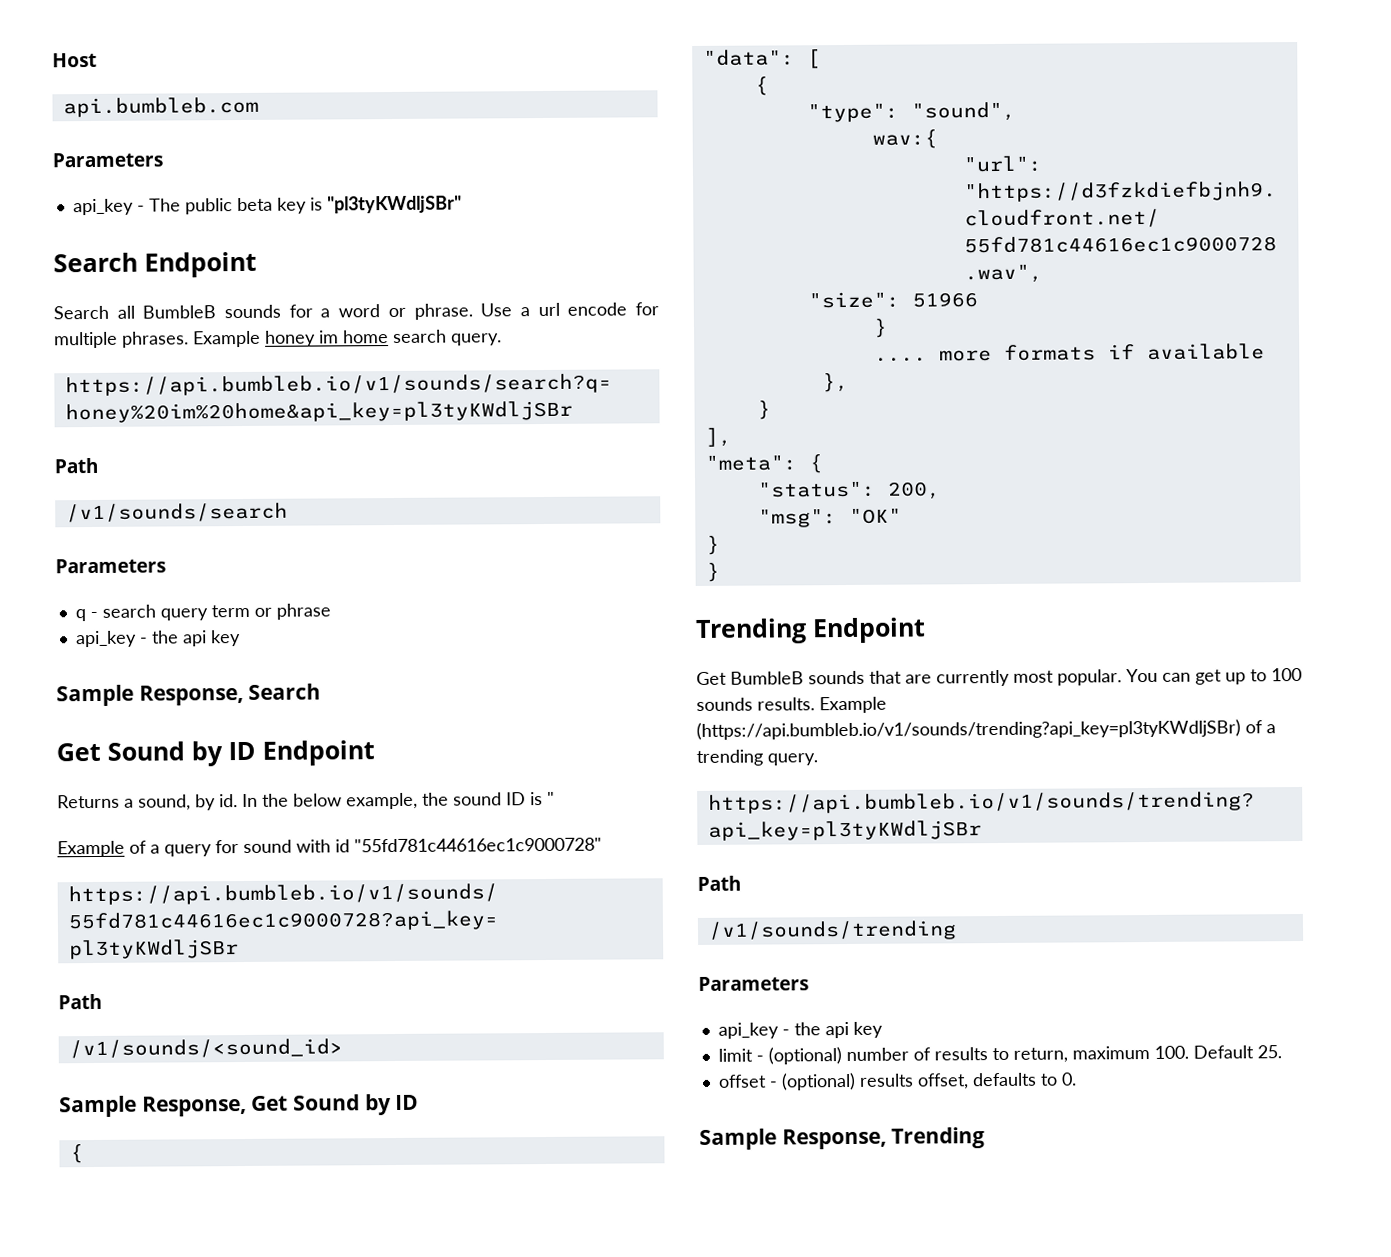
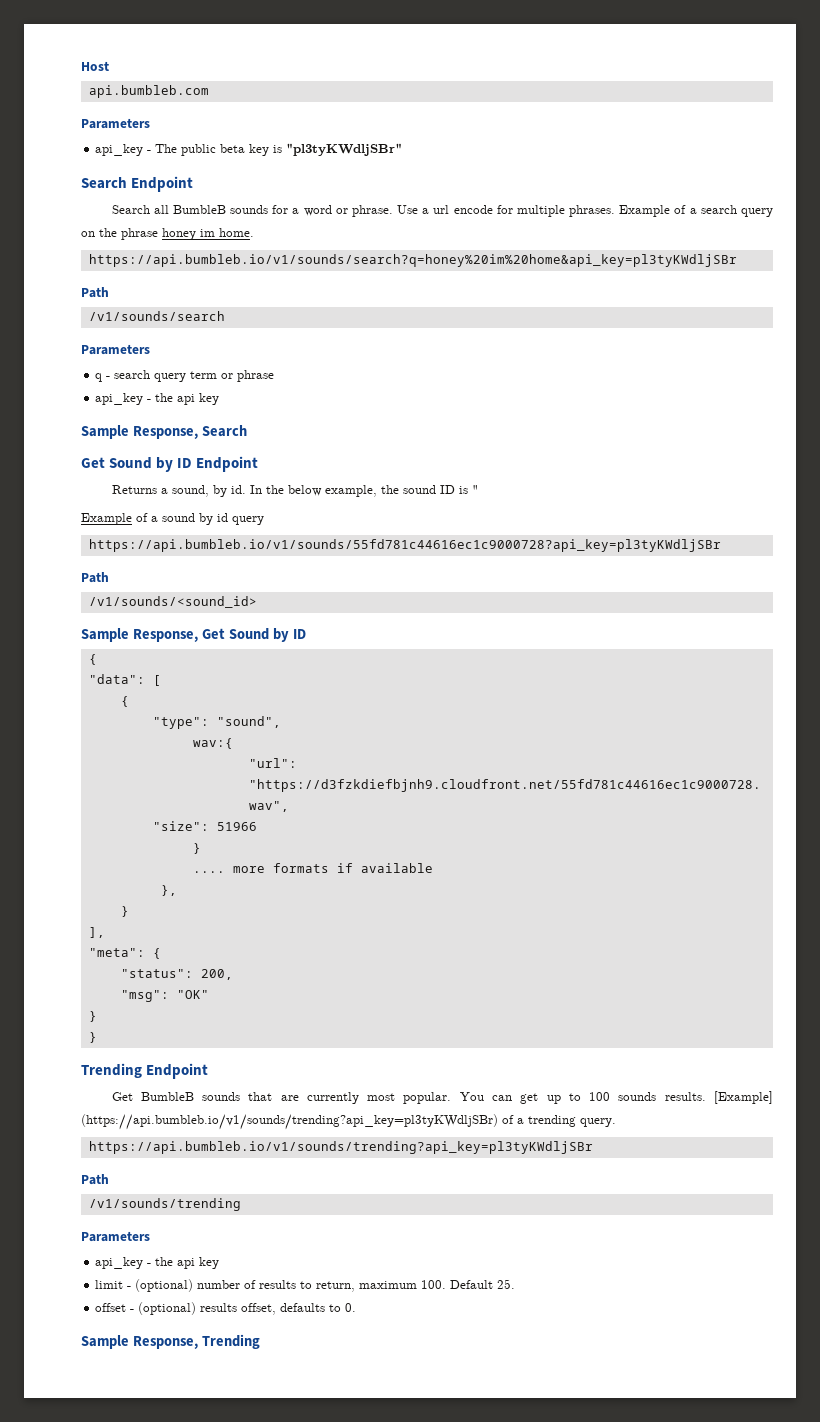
[265,329,502,347] honey im home search query. -> [674,205,773,217] [81,228,254,240] of a search query on the phrase honey im home.
[164,837,602,857] query for sound with id "55fd781c44616ec1c9000728" -> [162,513,264,525] sound by id query
[819,696,887,714] Example -> [713,1091,773,1104] [Example]

